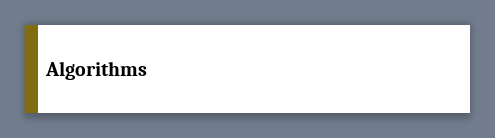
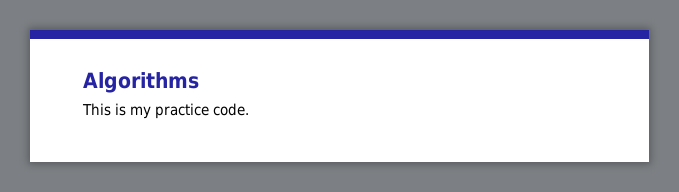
(147, 70) none -> [82,103,249,119] // This is my practice code.

